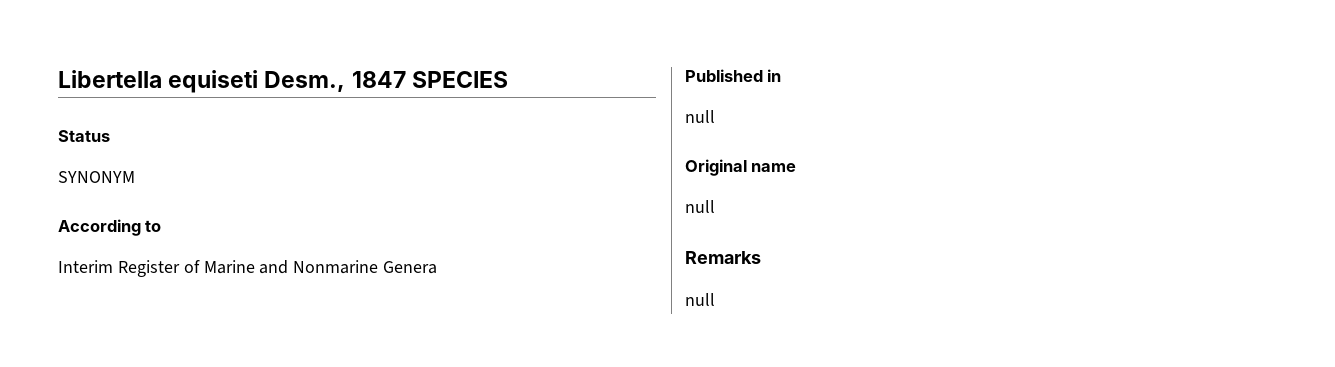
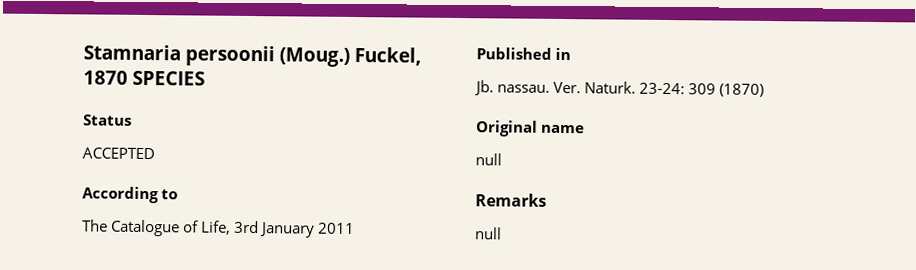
[58,70,406,93] Libertella equiseti Desm., 1847 -> [83,44,423,67] [83,70,128,85] Stamnaria persoonii (Moug.) Fuckel, 1870
[58,171,135,183] SYNONYM -> [82,147,155,160] ACCEPTED
[58,260,438,277] [685,69,782,82] [685,110,715,123] Interim Register of Marine and Nonmarine Genera // Published in // null -> [82,219,356,238] [476,47,572,61] [474,80,765,97] The Catalogue of Life, 3rd January 2011 // Published in // Jb. nassau. Ver. Naturk. 23-24: 309 (1870)

